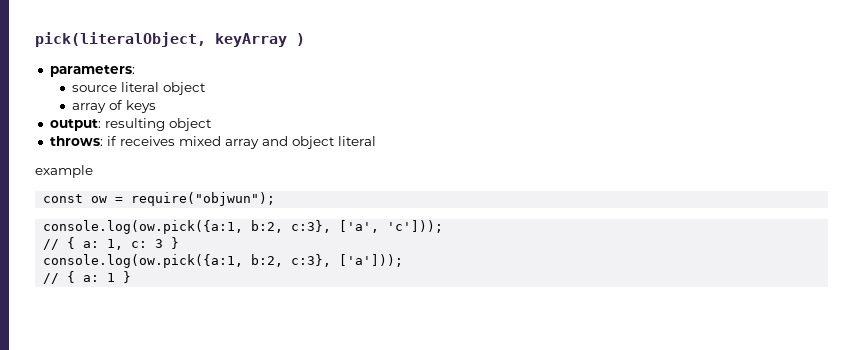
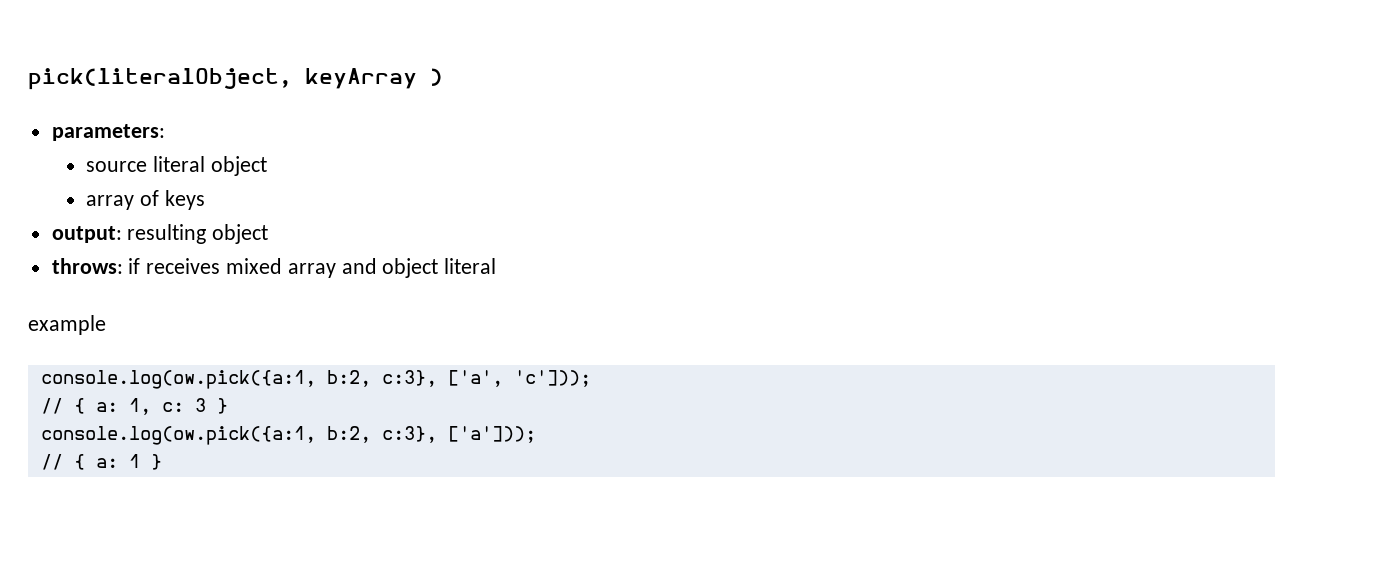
[43,192,276,206] // const ow = require("objwun"); -> (106, 325) none

